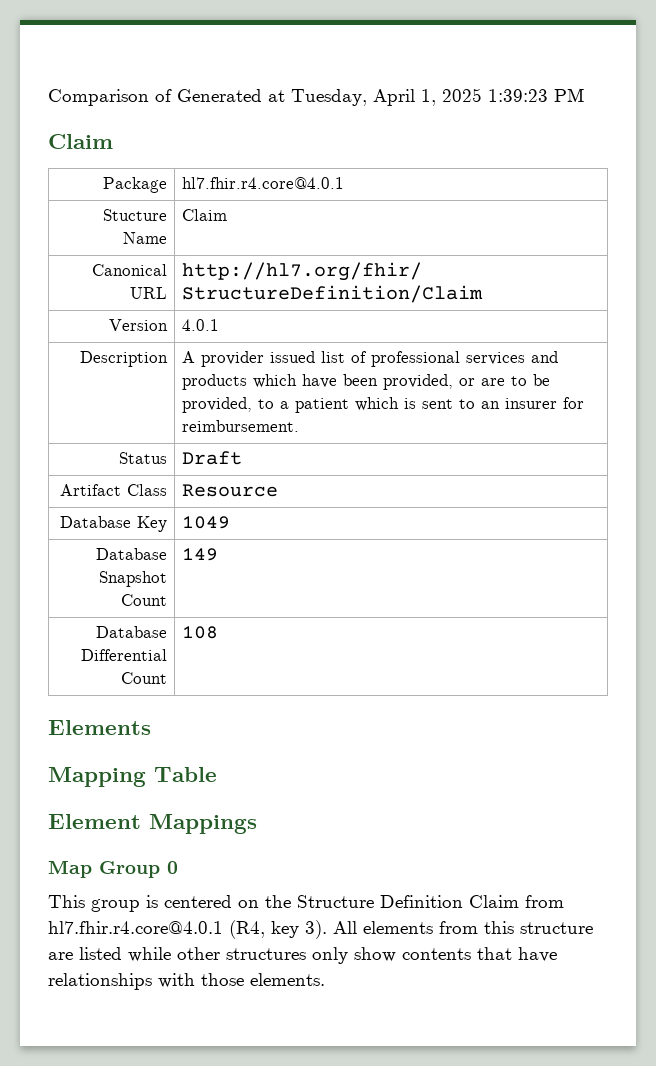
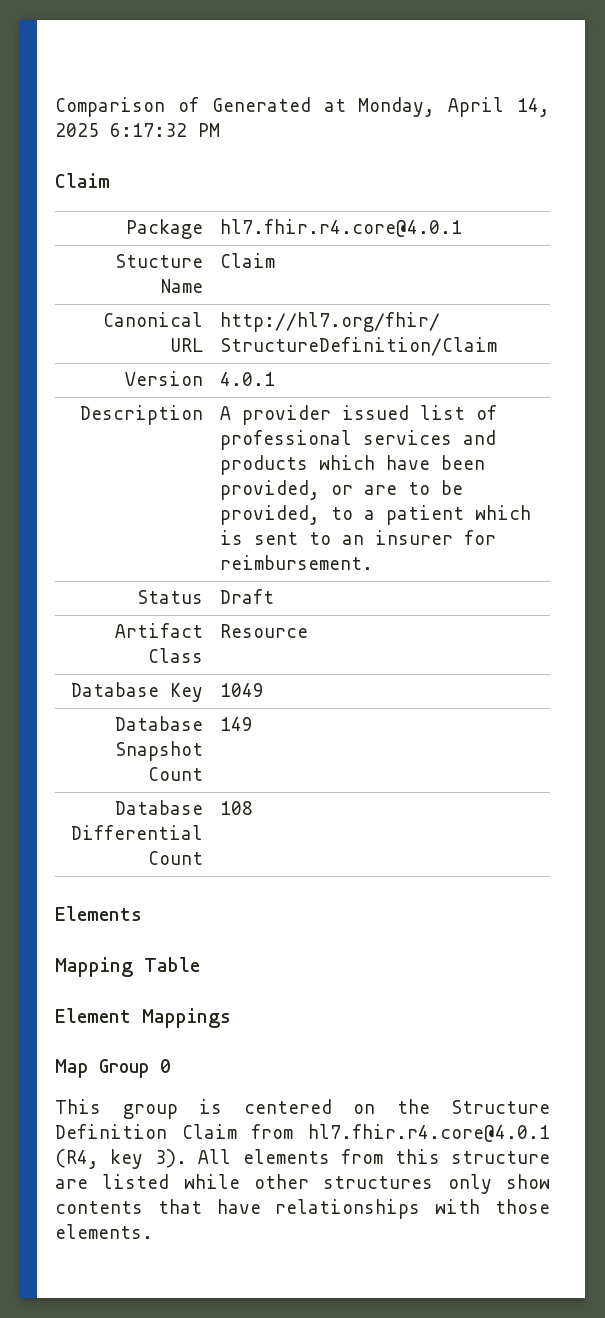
[291,88,548,106] Tuesday, April 1, 2025 1:39:23 -> [358,97,550,117] [55,123,187,137] Monday, April 14, 2025 6:17:32

